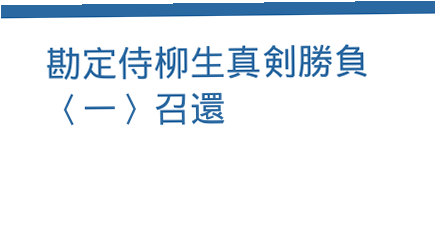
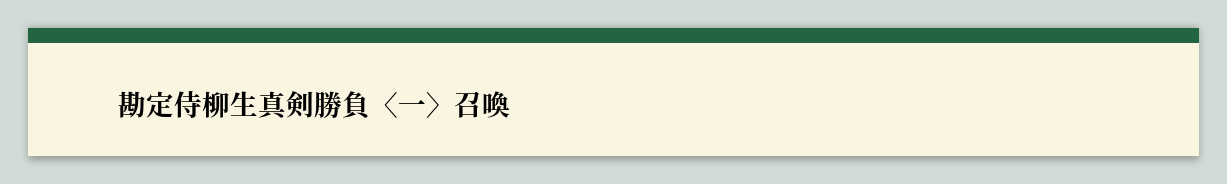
[189,91,227,125] 還 -> [482,91,510,118] 喚

